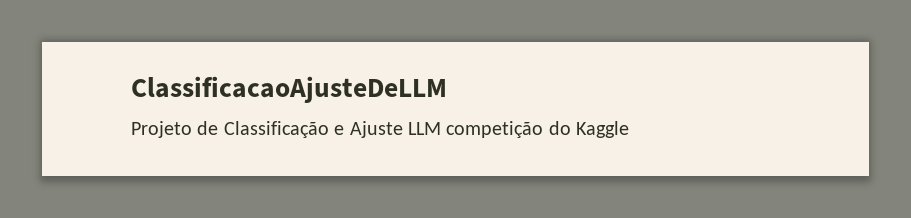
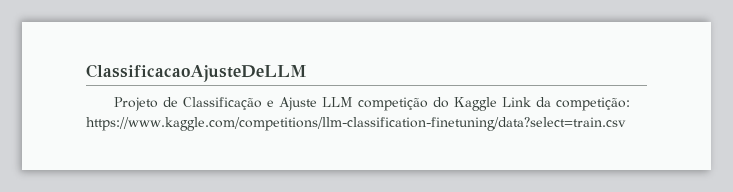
(630, 129) none -> [502,97,631,111] [86,117,626,131] Link da competição: https://www.kaggle.com/competitions/llm-classification-finetuning/data?select=train.csv

